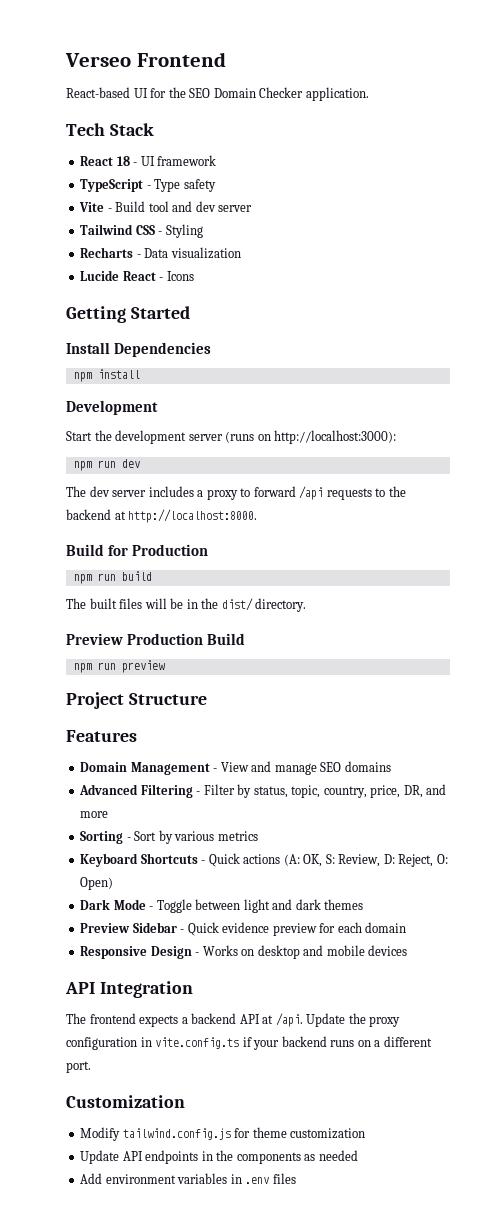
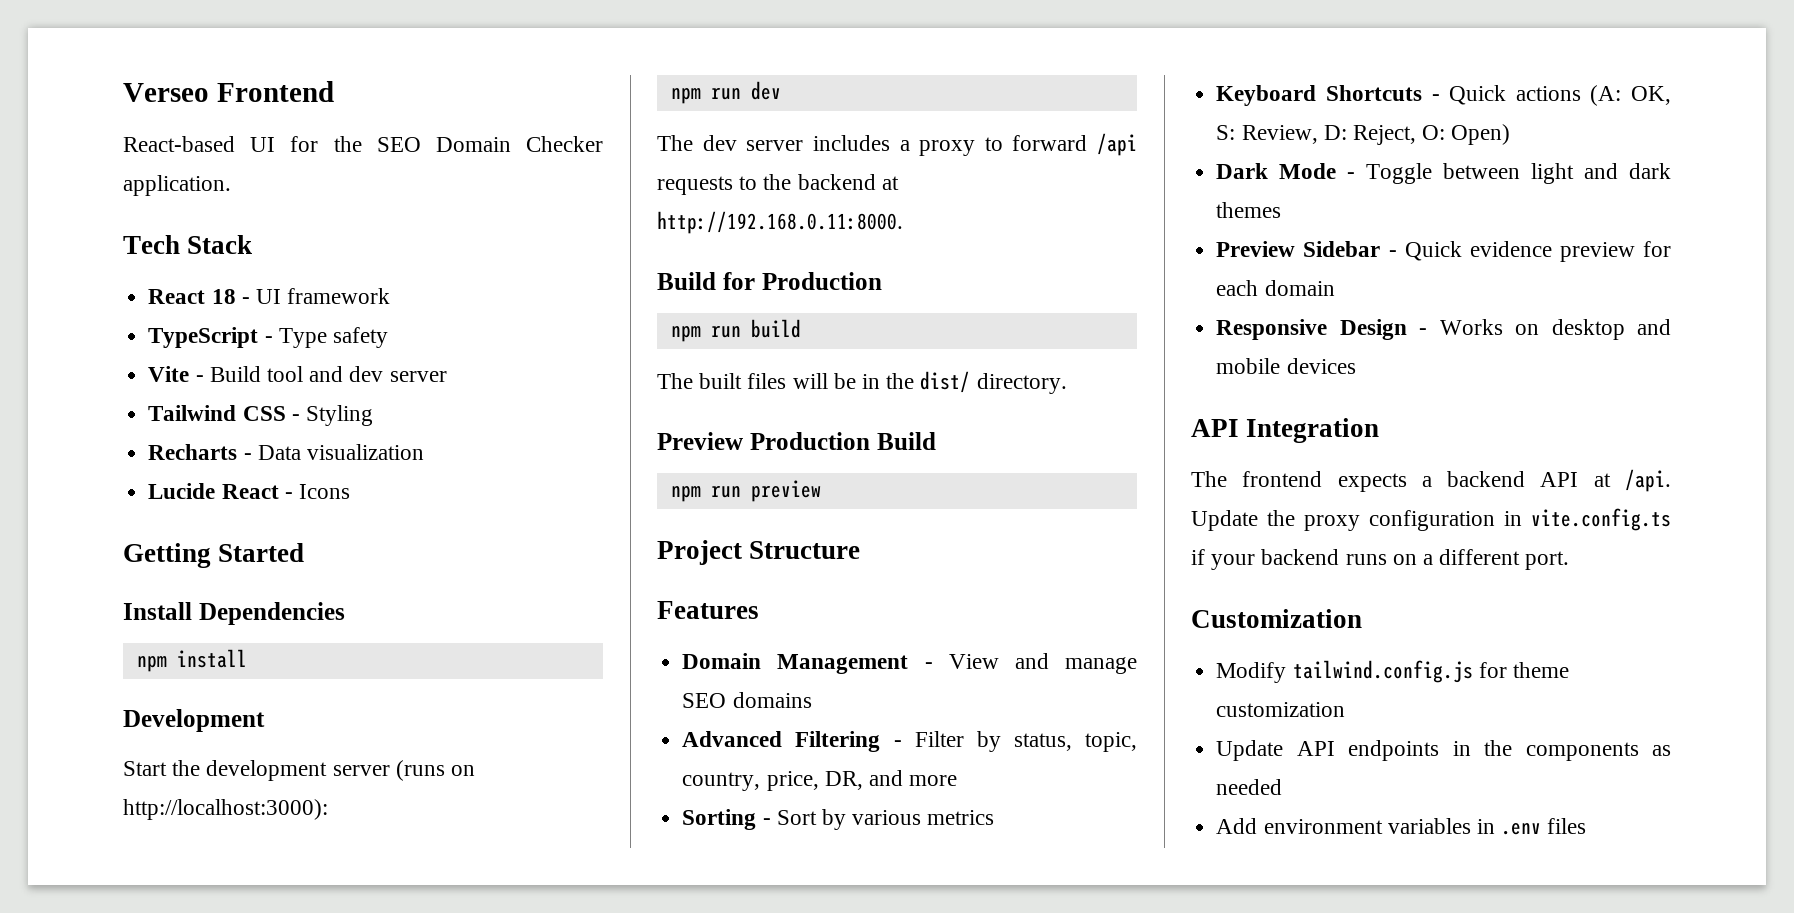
[128,509,258,523] http://localhost:8000. -> [657,211,903,234] http://192.168.0.11:8000.

